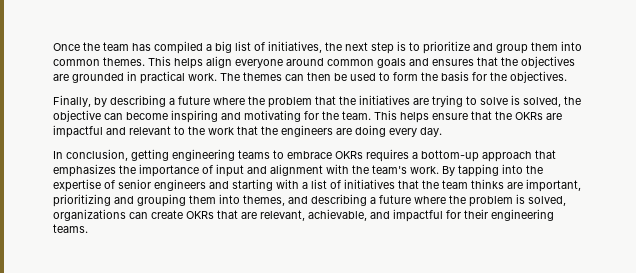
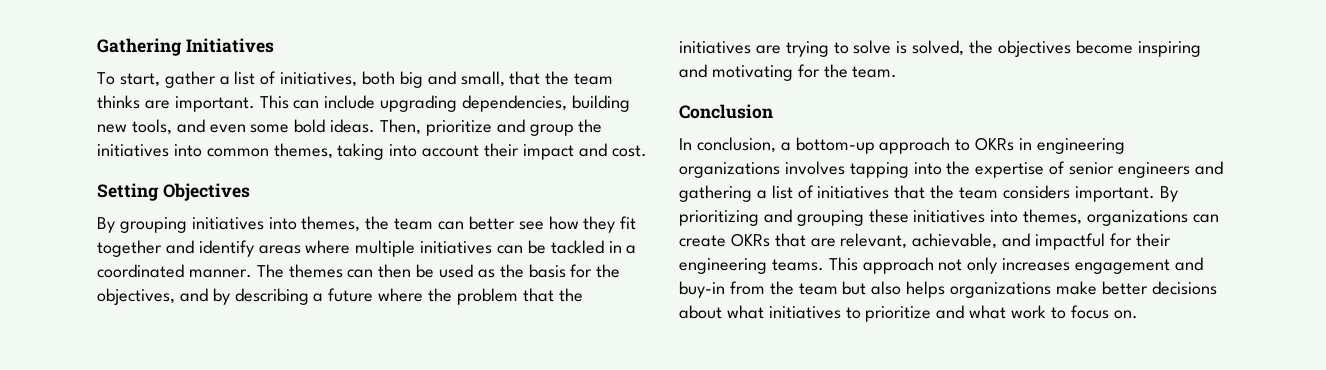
[53,41,582,54] [53,56,575,69] [53,71,217,84] Once the team has compiled a big list of initiatives, the next step is to prioritize and group them into common themes. This helps align everyone around common goals and ensures that the objectives are grounded in practical work. -> [97,38,274,56] [97,71,614,88] [97,95,630,112] [97,119,603,136] [97,143,647,160] [97,183,250,201] [97,216,637,233] [97,240,637,257] [97,264,252,278] Gathering Initiatives // To start, gather a list of initiatives, both big and small, that the team thinks are important. This can include upgrading dependencies, building new tools, and even some bold ideas. Then, prioritize and group the initiatives into common themes, taking into account their impact and cost. // Setting Objectives // By grouping initiatives into themes, the team can better see how they fit together and identify areas where multiple initiatives can be tackled in a coordinated manner.
[379,72,418,81] to form -> [477,269,495,278] as
[510,71,567,83] [53,95,91,107] objectives. // Finally, -> [97,288,208,305] objectives, and
[53,110,123,122] objective can -> [997,40,1071,57] objectives
[374,110,562,123] [53,125,442,138] [53,149,556,162] [53,164,455,177] This helps ensure that the OKRs are impactful and relevant to the work that the engineers are doing every day. // In conclusion, getting engineering teams to embrace OKRs requires a bottom-up approach that emphasizes the importance of input and alignment with the team's work. By -> [679,104,773,119] [679,137,1125,154] [679,161,845,178] // Conclusion // In conclusion, a bottom-up approach to OKRs in engineering organizations involves
[232,179,299,191] starting with -> [679,185,752,202] gathering
[471,179,581,192] [53,194,566,207] thinks are important, prioritizing and grouping them into themes, and describing a future where the problem is solved, -> [1002,185,1178,202] [679,209,1083,226] considers important. By prioritizing and grouping these initiatives into themes,
(88, 228) none -> [828,257,1203,274] [679,281,1217,298] [679,305,1138,322] This approach not only increases engagement and buy-in from the team but also helps organizations make better decisions about what initiatives to prioritize and what work to focus on.

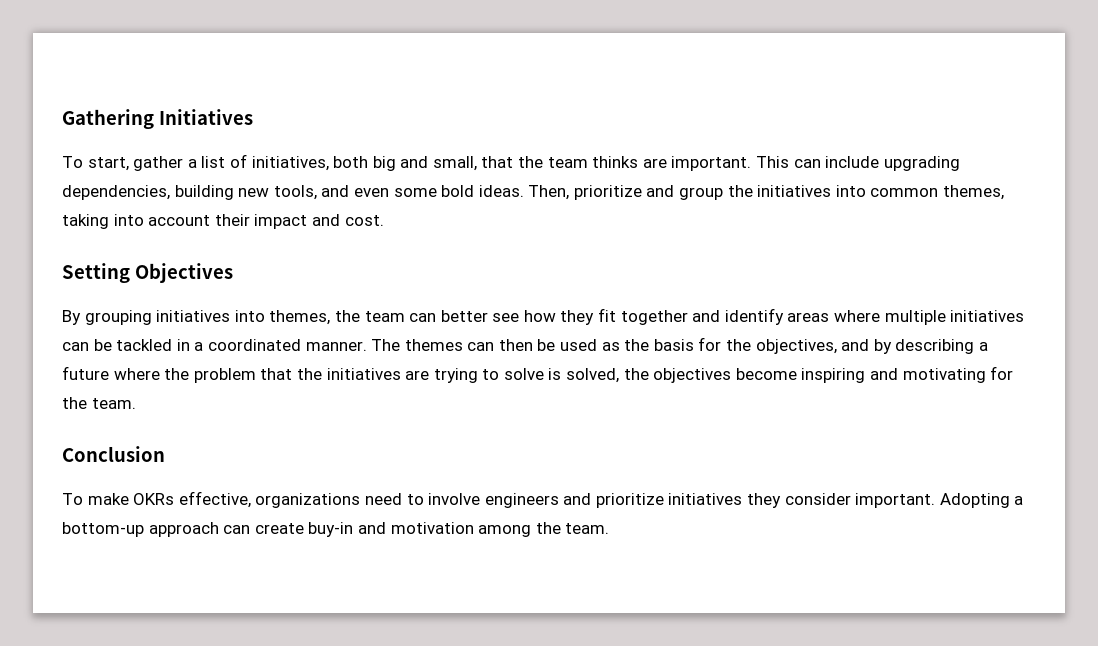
[679,137,1125,154] [679,161,1223,178] [679,185,1178,202] [679,209,1219,226] [679,233,1171,250] [679,257,1203,274] [679,281,1217,298] [679,305,1138,322] In conclusion, a bottom-up approach to OKRs in engineering organizations involves tapping into the expertise of senior engineers and gathering a list of initiatives that the team considers important. By prioritizing and grouping these initiatives into themes, organizations can create OKRs that are relevant, achievable, and impactful for their engineering teams. This approach not only increases engagement and buy-in from the team but also helps organizations make better decisions about what initiatives to prioritize and what work to focus on. -> [62,491,1024,508] [62,522,610,537] To make OKRs effective, organizations need to involve engineers and prioritize initiatives they consider important. Adopting a bottom-up approach can create buy-in and motivation among the team.

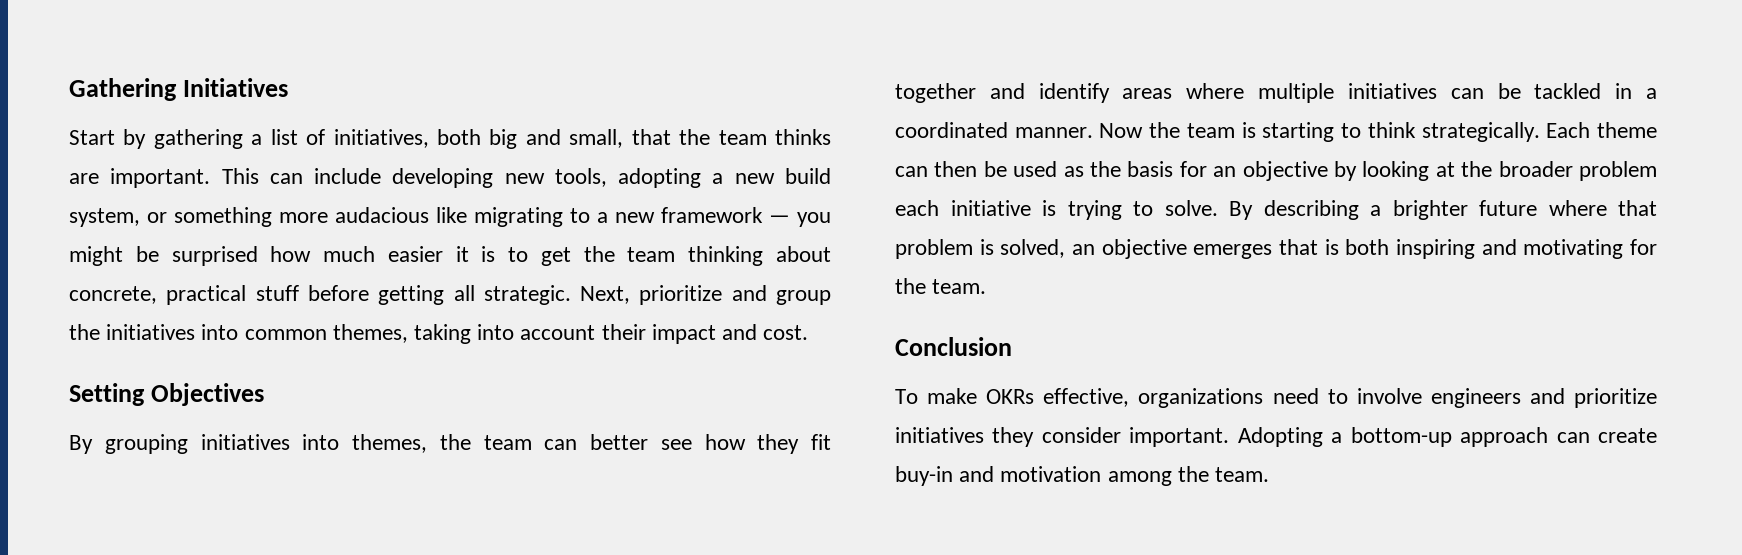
[62,156,184,171] To start, gather -> [69,129,243,149] Start by gathering
[883,156,960,171] [62,185,570,200] upgrading dependencies, building new tools, and even some bold ideas. Then, -> [392,168,831,188] [69,207,831,227] [69,246,831,266] [69,285,631,305] developing new tools, adopting a new build system, or something more audacious like migrating to a new framework — you might be surprised how much easier it is to get the team thinking about concrete, practical stuff before getting all strategic. Next,
[371,339,463,351] The themes -> [1099,122,1657,142] Now the team is starting to think strategically. Each theme
[726,339,892,354] the objectives, and by -> [1213,161,1657,181] [895,200,1253,220] an objective by looking at the broader problem each initiative is trying to solve. By
(988, 346) none -> [1392,200,1468,220] brighter
[164,368,797,383] the problem that the initiatives are trying to solve is solved, the objectives become -> [1618,200,1657,216] [895,239,1390,259] that problem is solved, an objective emerges that is both

